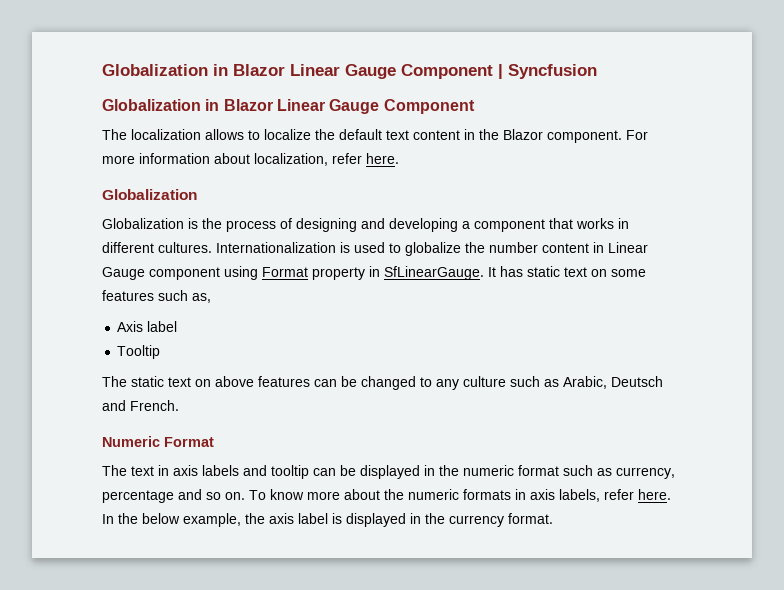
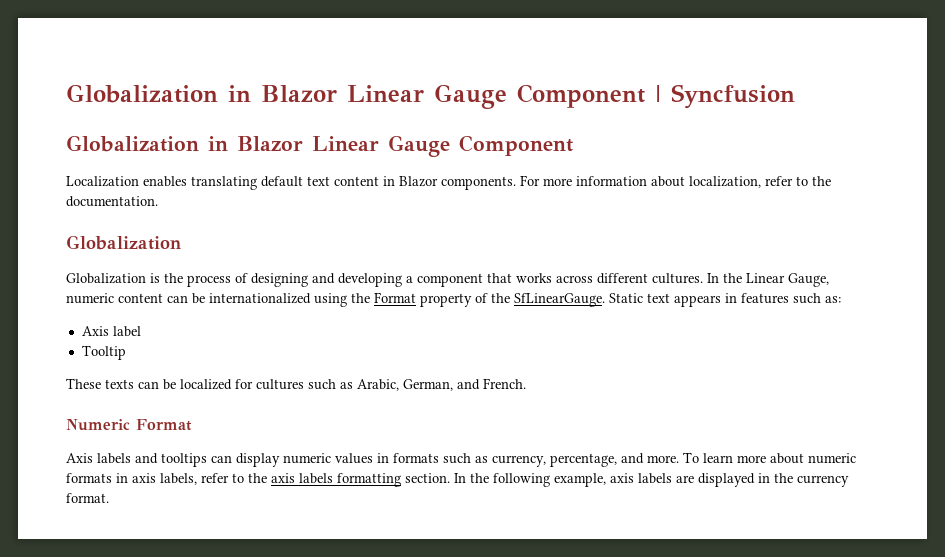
[102,129,335,140] The localization allows to localize the -> [66,176,257,190] Localization enables translating
[479,129,622,143] the Blazor component. -> [399,176,516,190] Blazor components.
[366,153,399,164] here. -> [796,176,831,186] [66,196,158,207] to the documentation.
[618,218,629,229] in -> [556,275,593,283] across
[216,242,648,256] [102,266,646,280] Internationalization is used to globalize the number content in Linear Gauge component using Format property in SfLinearGauge. It has static text on some -> [707,273,829,287] [66,292,737,307] In the Linear Gauge, numeric content can be internationalized using the Format property of the SfLinearGauge. Static text appears in
[192,293,211,303] as, -> [825,296,841,303] as:
[102,376,506,390] The static text on above features can be changed to any culture -> [66,378,304,390] These texts can be localized for cultures
[611,376,663,387] Deutsch -> [403,379,453,391] German,
[102,465,675,479] [102,489,304,503] The text in axis labels and tooltip can be displayed in the numeric format such as currency, percentage and so on. To know -> [66,452,733,467] Axis labels and tooltips can display numeric values in formats such as currency, percentage, and more. To learn
[384,489,404,500] the -> (804, 458) none
[638,489,671,500] [102,513,342,527] here. In the below example, the axis label is -> [232,473,694,487] to the axis labels formatting section. In the following example, axis labels are

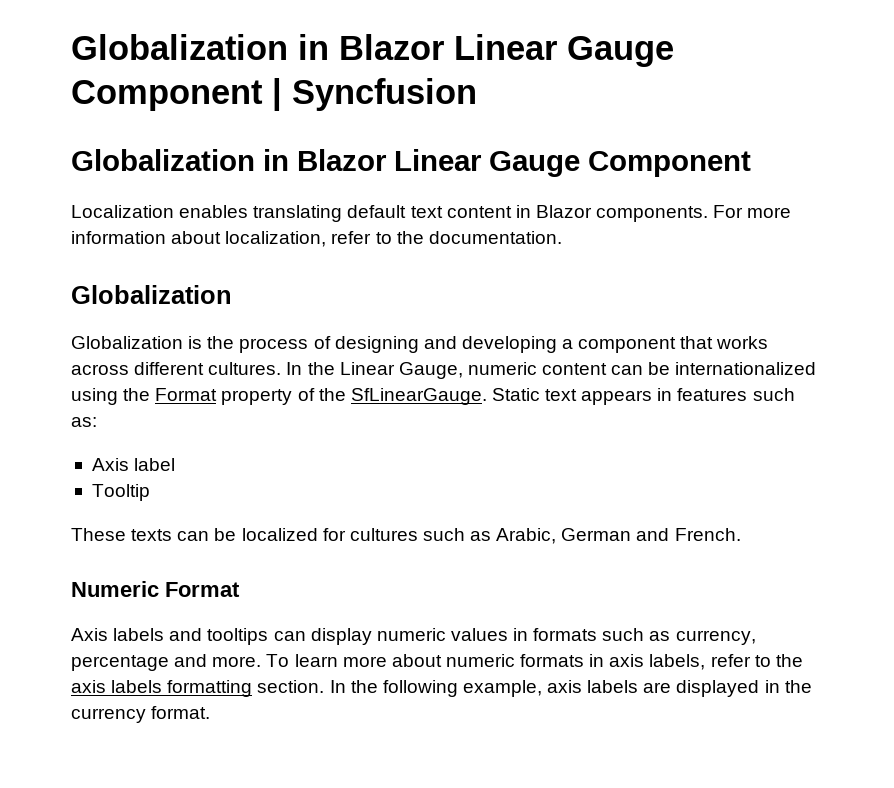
[403,379,453,391] German, -> [561,528,632,541] German
[550,453,617,467] percentage, -> [71,655,169,671] percentage

